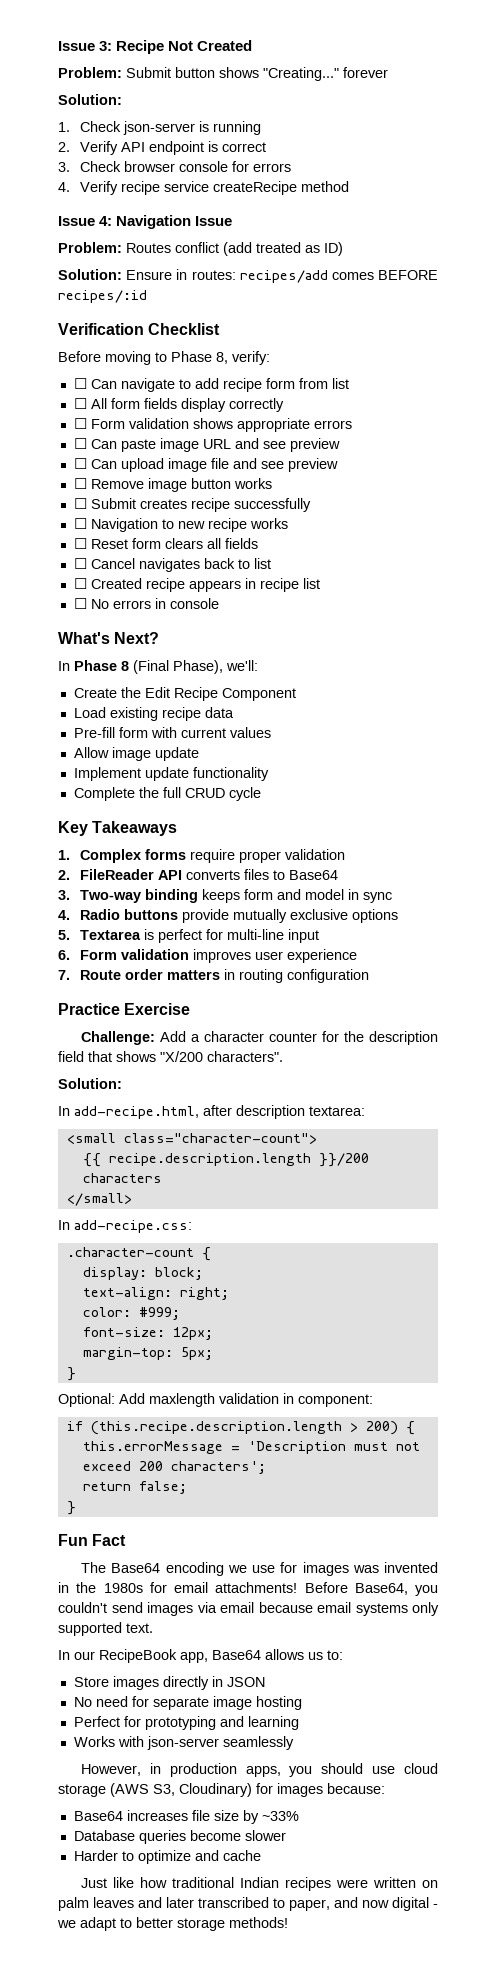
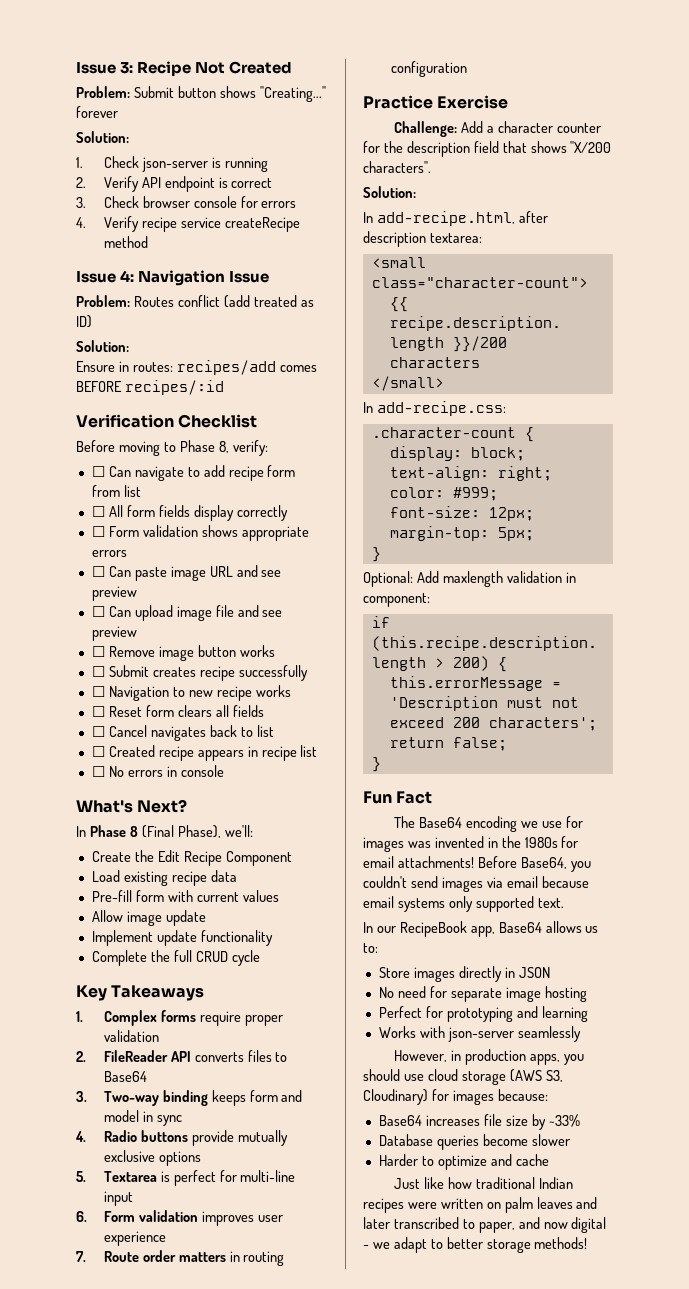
(122, 274) none -> (129, 346) //

